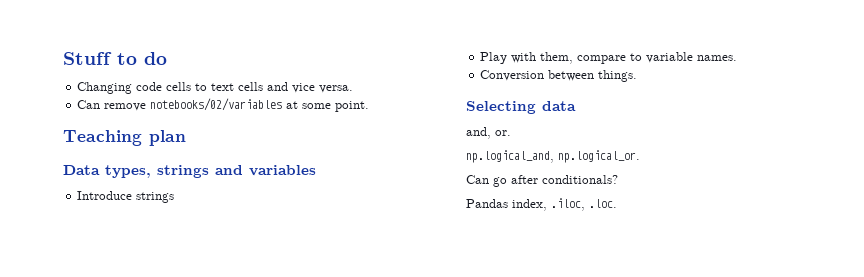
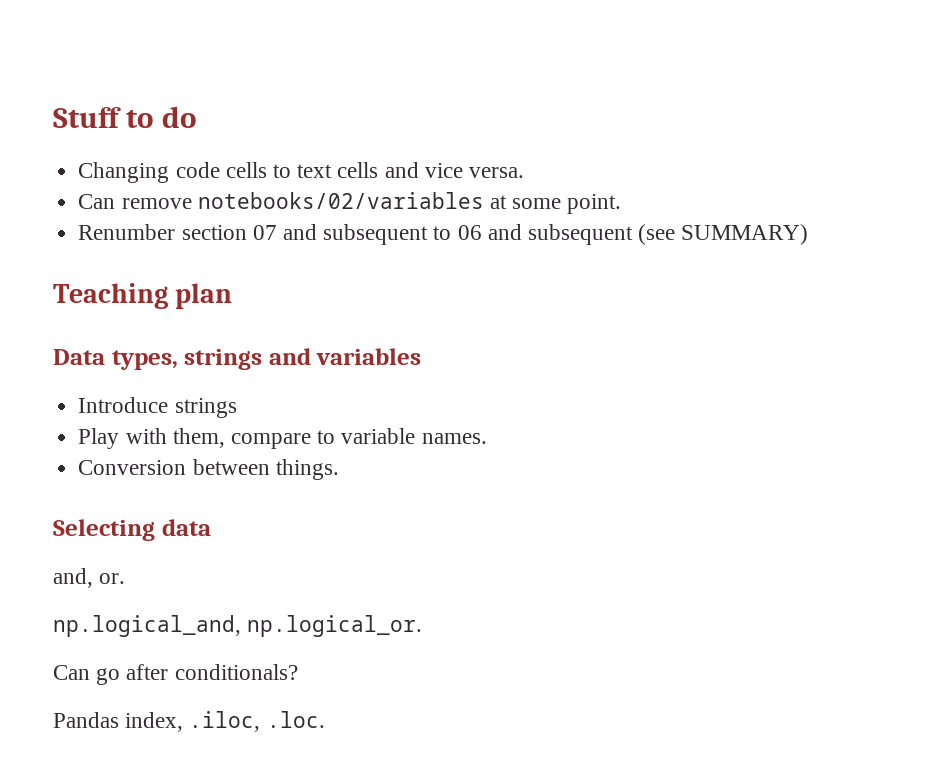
(370, 106) none -> [78,224,809,245] // Renumber section 07 and subsequent to 06 and subsequent (see SUMMARY)

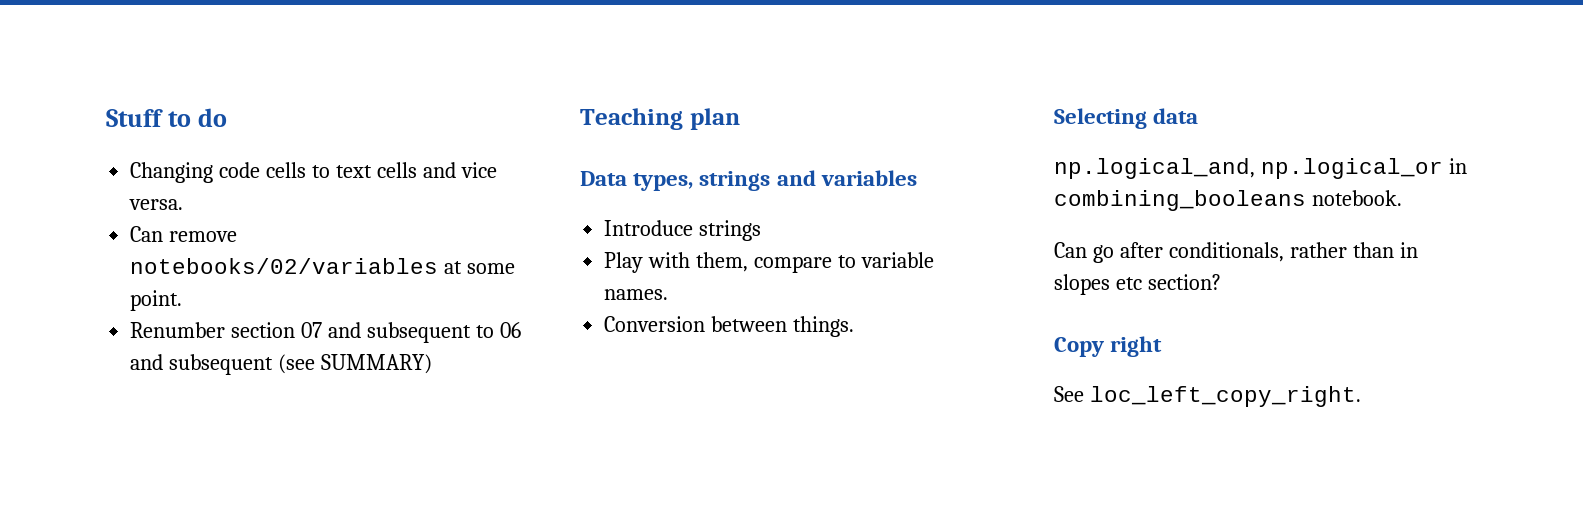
[53,568,126,588] // and, or. -> (1199, 116) none
[247,615,423,637] np.logical_or. -> [1260,158,1467,179] [1054,190,1402,211] np.logical_or in combining_booleans notebook.
[174,664,298,680] [53,711,325,732] conditionals? // Pandas index, .iloc, .loc. -> [1168,242,1418,262] [1054,274,1221,295] [1054,336,1163,357] [1054,386,1361,407] conditionals, rather than in slopes etc section? // Copy right // See loc_left_copy_right.

